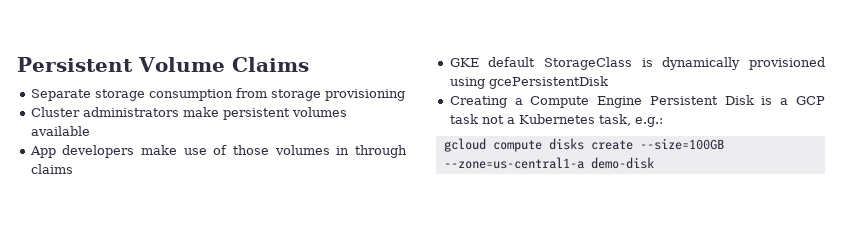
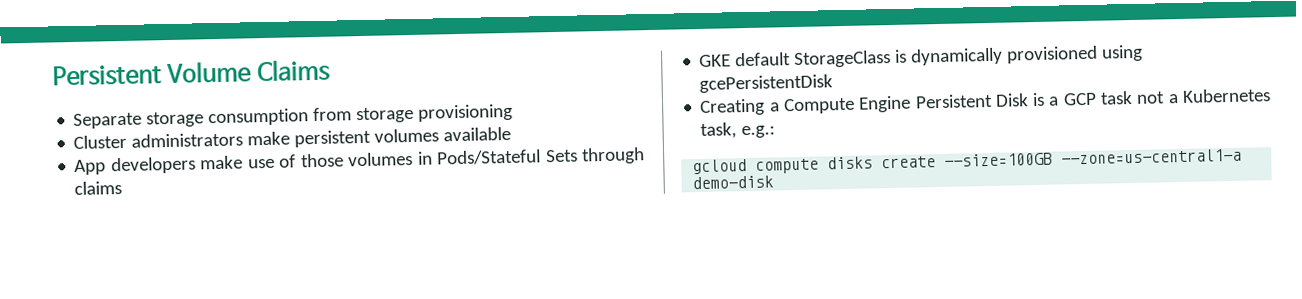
(350, 150) none -> [436,149,578,166] Pods/Stateful Sets

